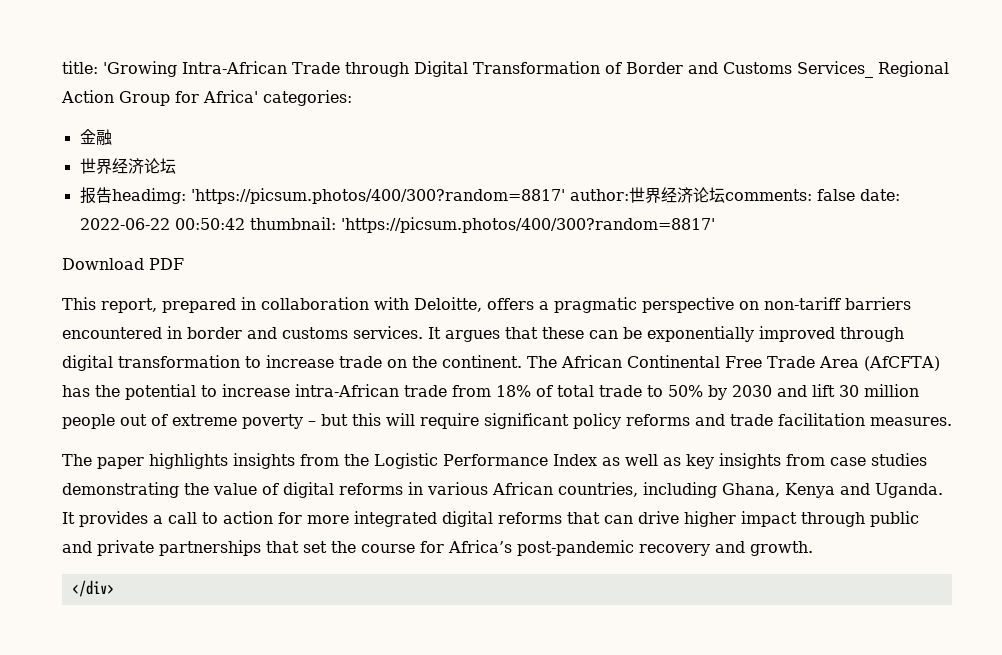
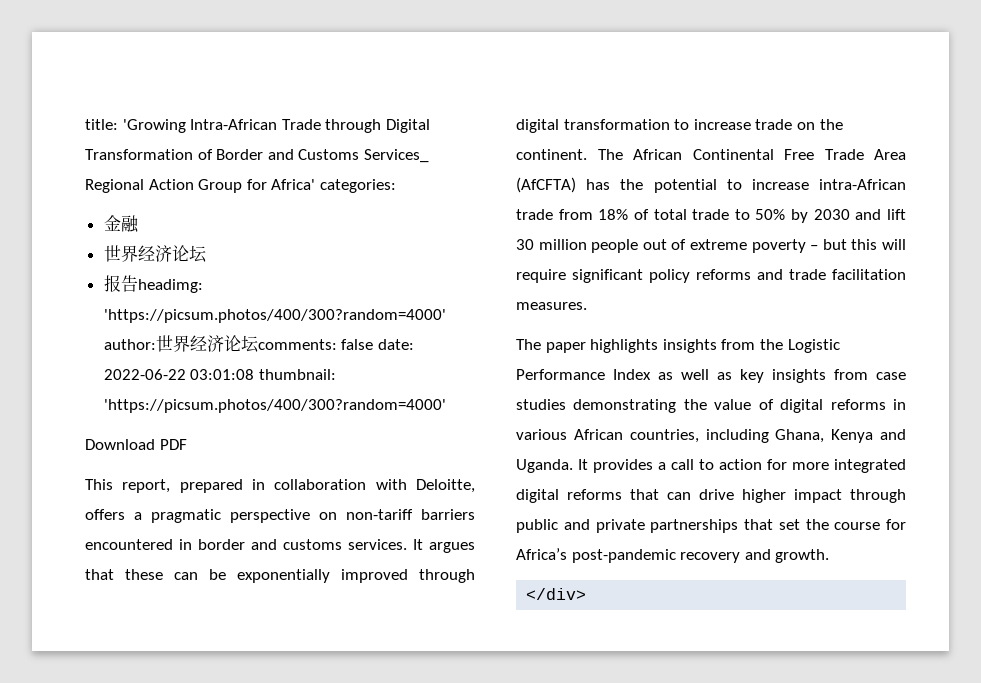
[190,188,565,204] 'https://picsum.photos/400/300?random=8817' -> [103,309,446,323] 'https://picsum.photos/400/300?random=4000'
[174,217,715,233] 00:50:42 thumbnail: 'https://picsum.photos/400/300?random=8817' -> [190,369,336,380] [103,399,446,413] 03:01:08 thumbnail: 'https://picsum.photos/400/300?random=4000'

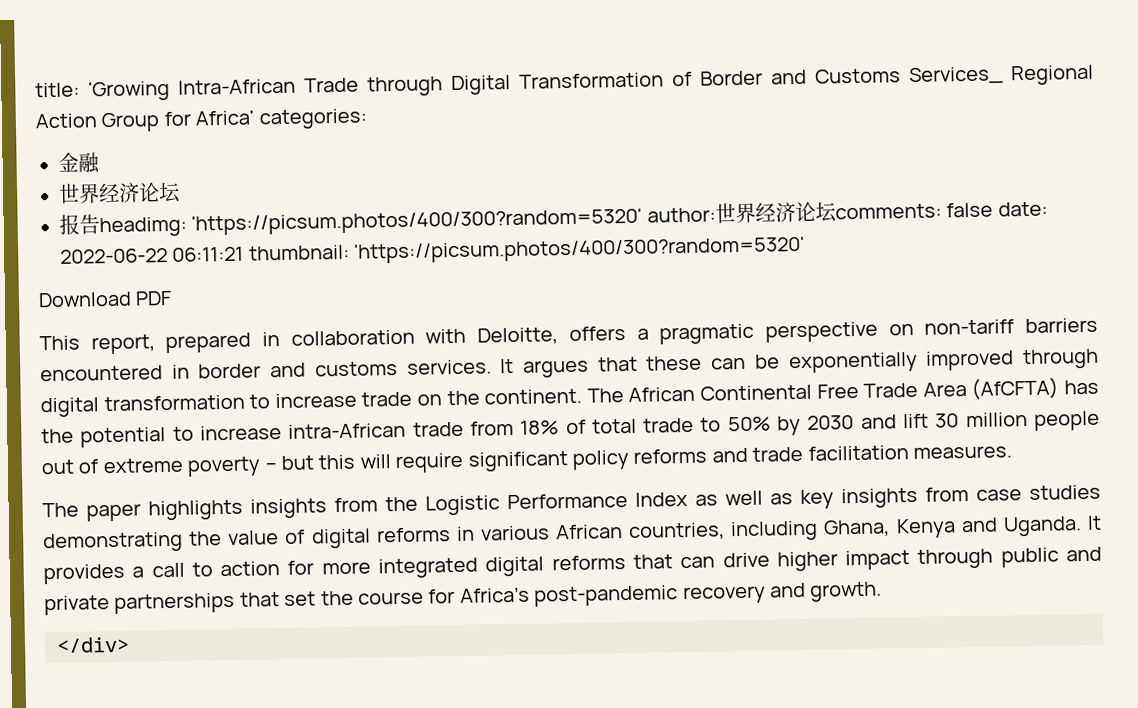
[103,309,446,323] 'https://picsum.photos/400/300?random=4000' -> [191,208,643,236] 'https://picsum.photos/400/300?random=5320'
[190,369,336,380] [103,399,446,413] 03:01:08 thumbnail: 'https://picsum.photos/400/300?random=4000' -> [172,236,806,264] 06:11:21 thumbnail: 'https://picsum.photos/400/300?random=5320'

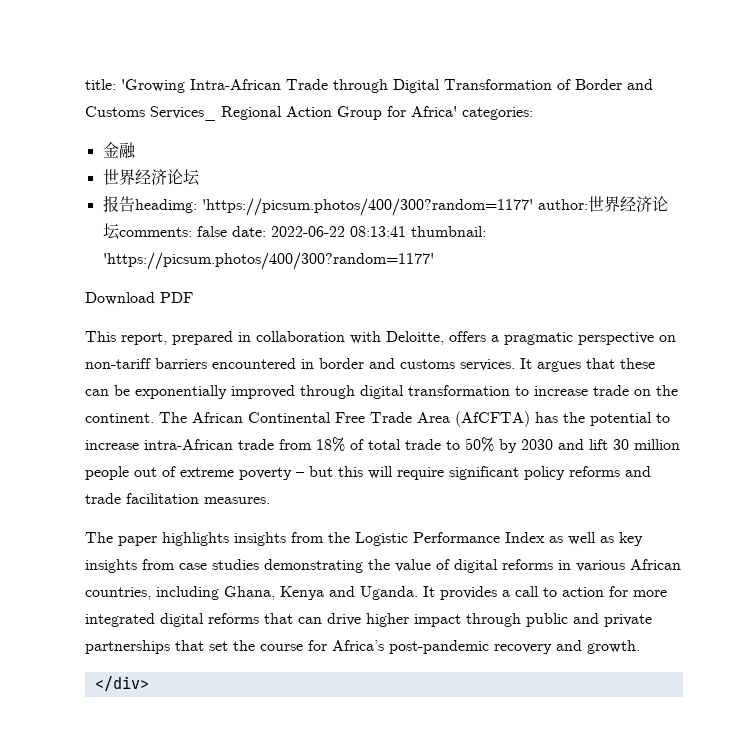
[191,208,643,236] 'https://picsum.photos/400/300?random=5320' -> [201,198,533,216] 'https://picsum.photos/400/300?random=1177'
[172,236,806,264] 06:11:21 thumbnail: 'https://picsum.photos/400/300?random=5320' -> [349,226,486,237] [102,252,434,270] 08:13:41 thumbnail: 'https://picsum.photos/400/300?random=1177'

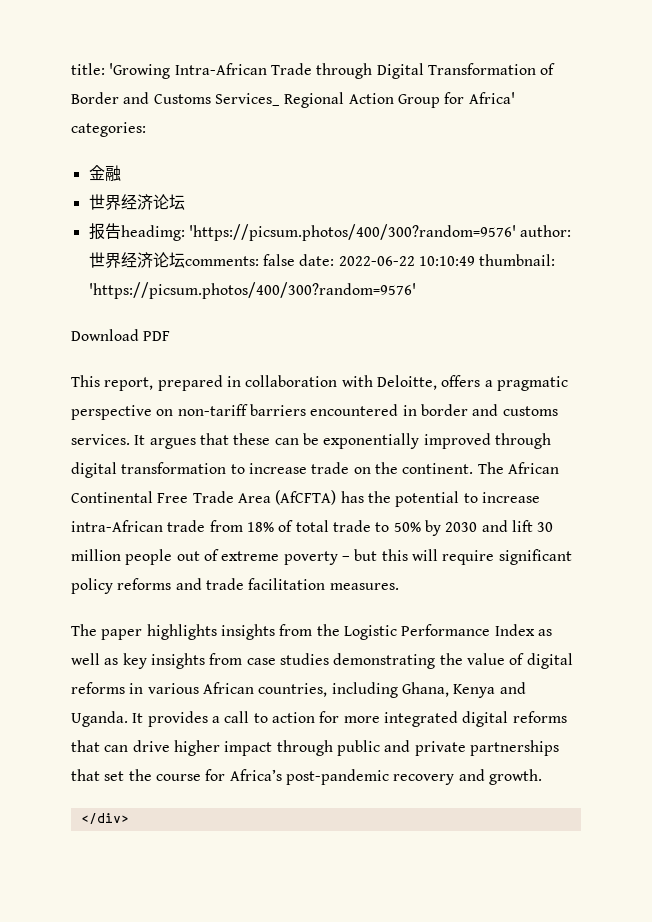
[201,198,533,216] 'https://picsum.photos/400/300?random=1177' -> [188,224,516,241] 'https://picsum.photos/400/300?random=9576'
[349,226,486,237] [102,252,434,270] 08:13:41 thumbnail: 'https://picsum.photos/400/300?random=1177' -> [418,254,556,266] [88,282,416,299] 10:10:49 thumbnail: 'https://picsum.photos/400/300?random=9576'

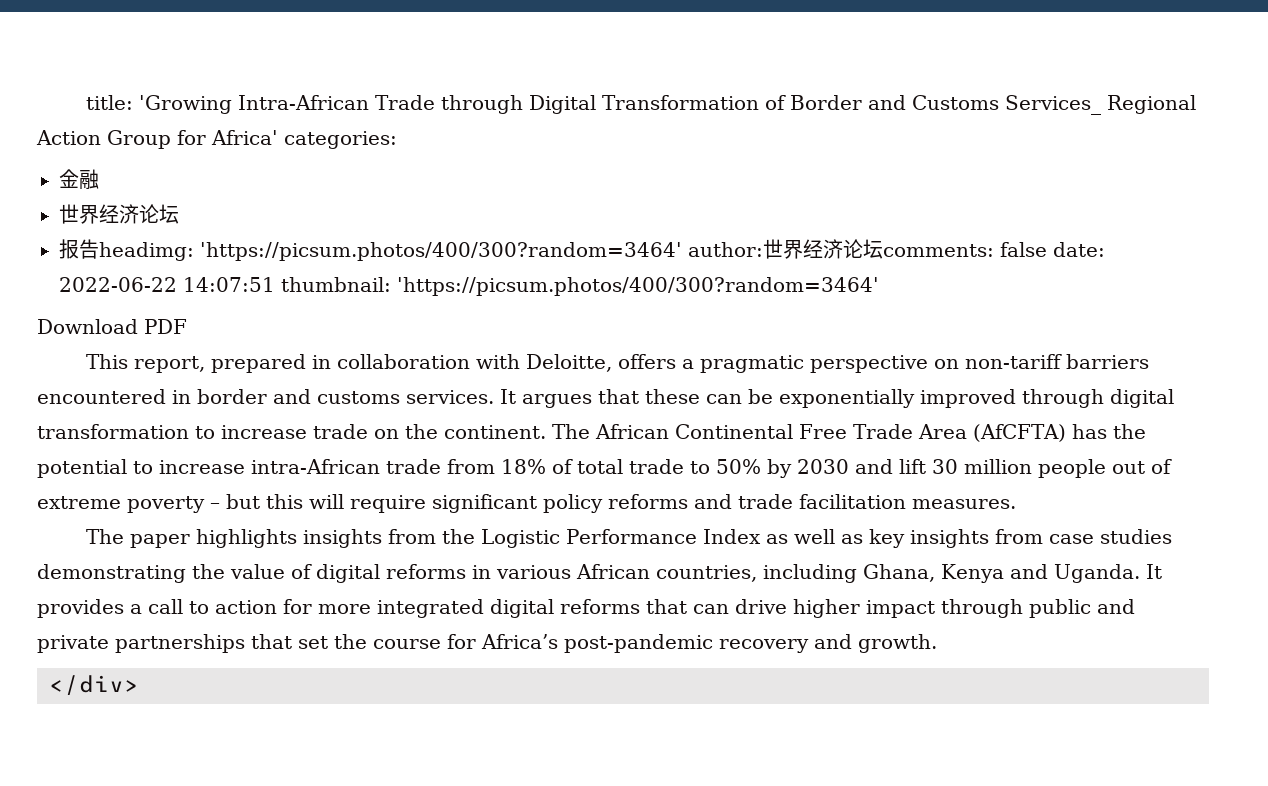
[188,224,516,241] 'https://picsum.photos/400/300?random=9576' -> [200,242,682,261] 'https://picsum.photos/400/300?random=3464'
[418,254,556,266] [88,282,416,299] 10:10:49 thumbnail: 'https://picsum.photos/400/300?random=9576' -> [183,277,879,296] 14:07:51 thumbnail: 'https://picsum.photos/400/300?random=3464'

